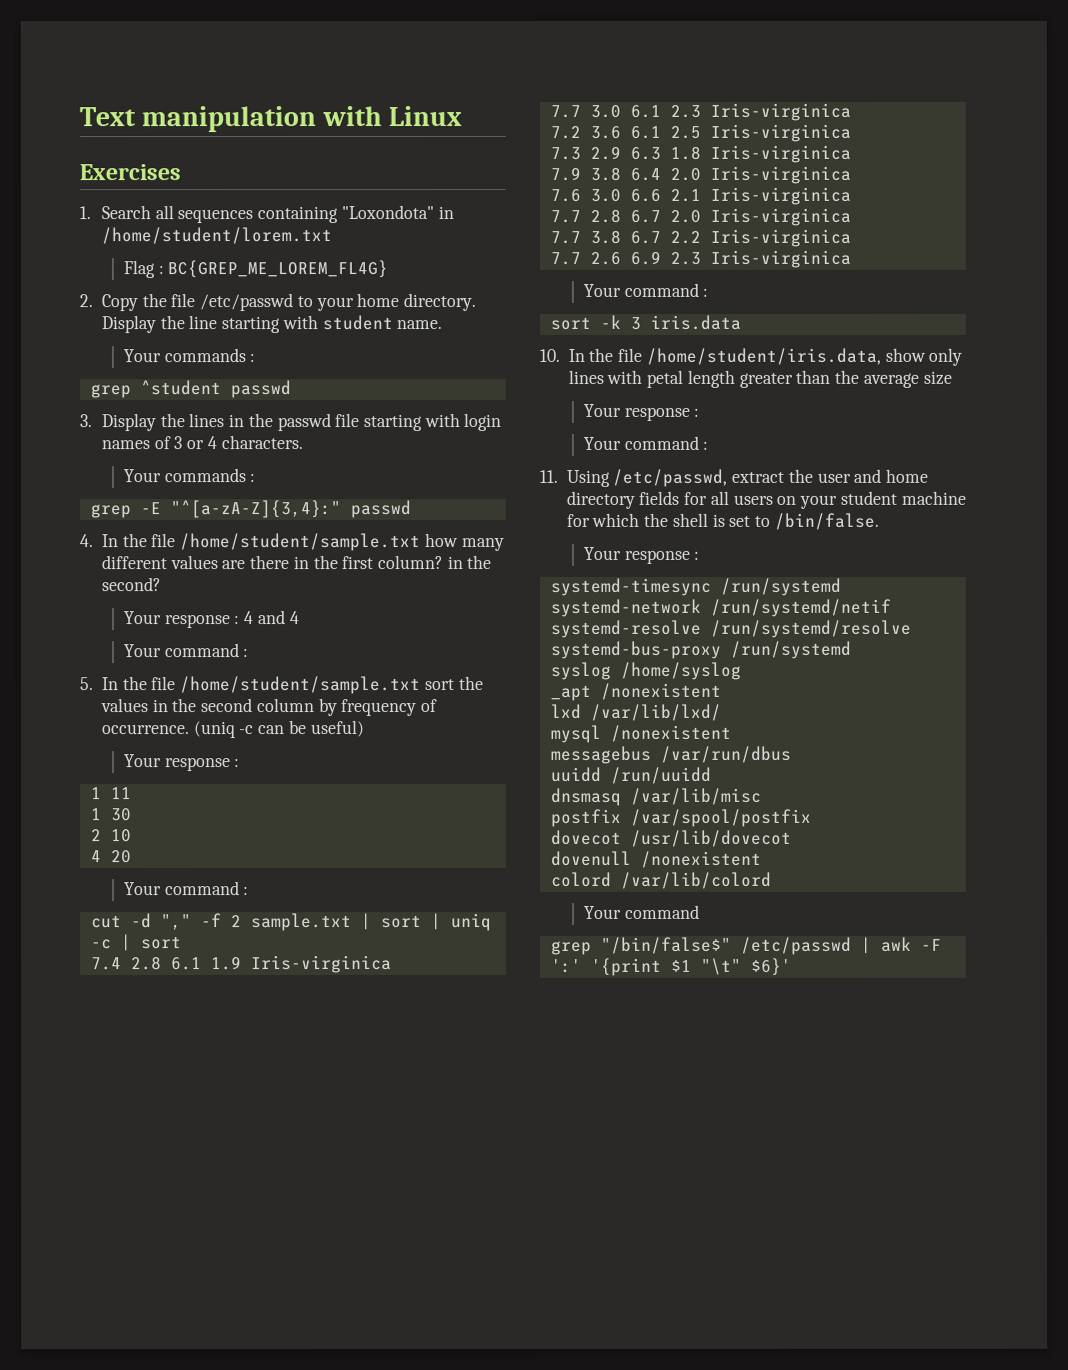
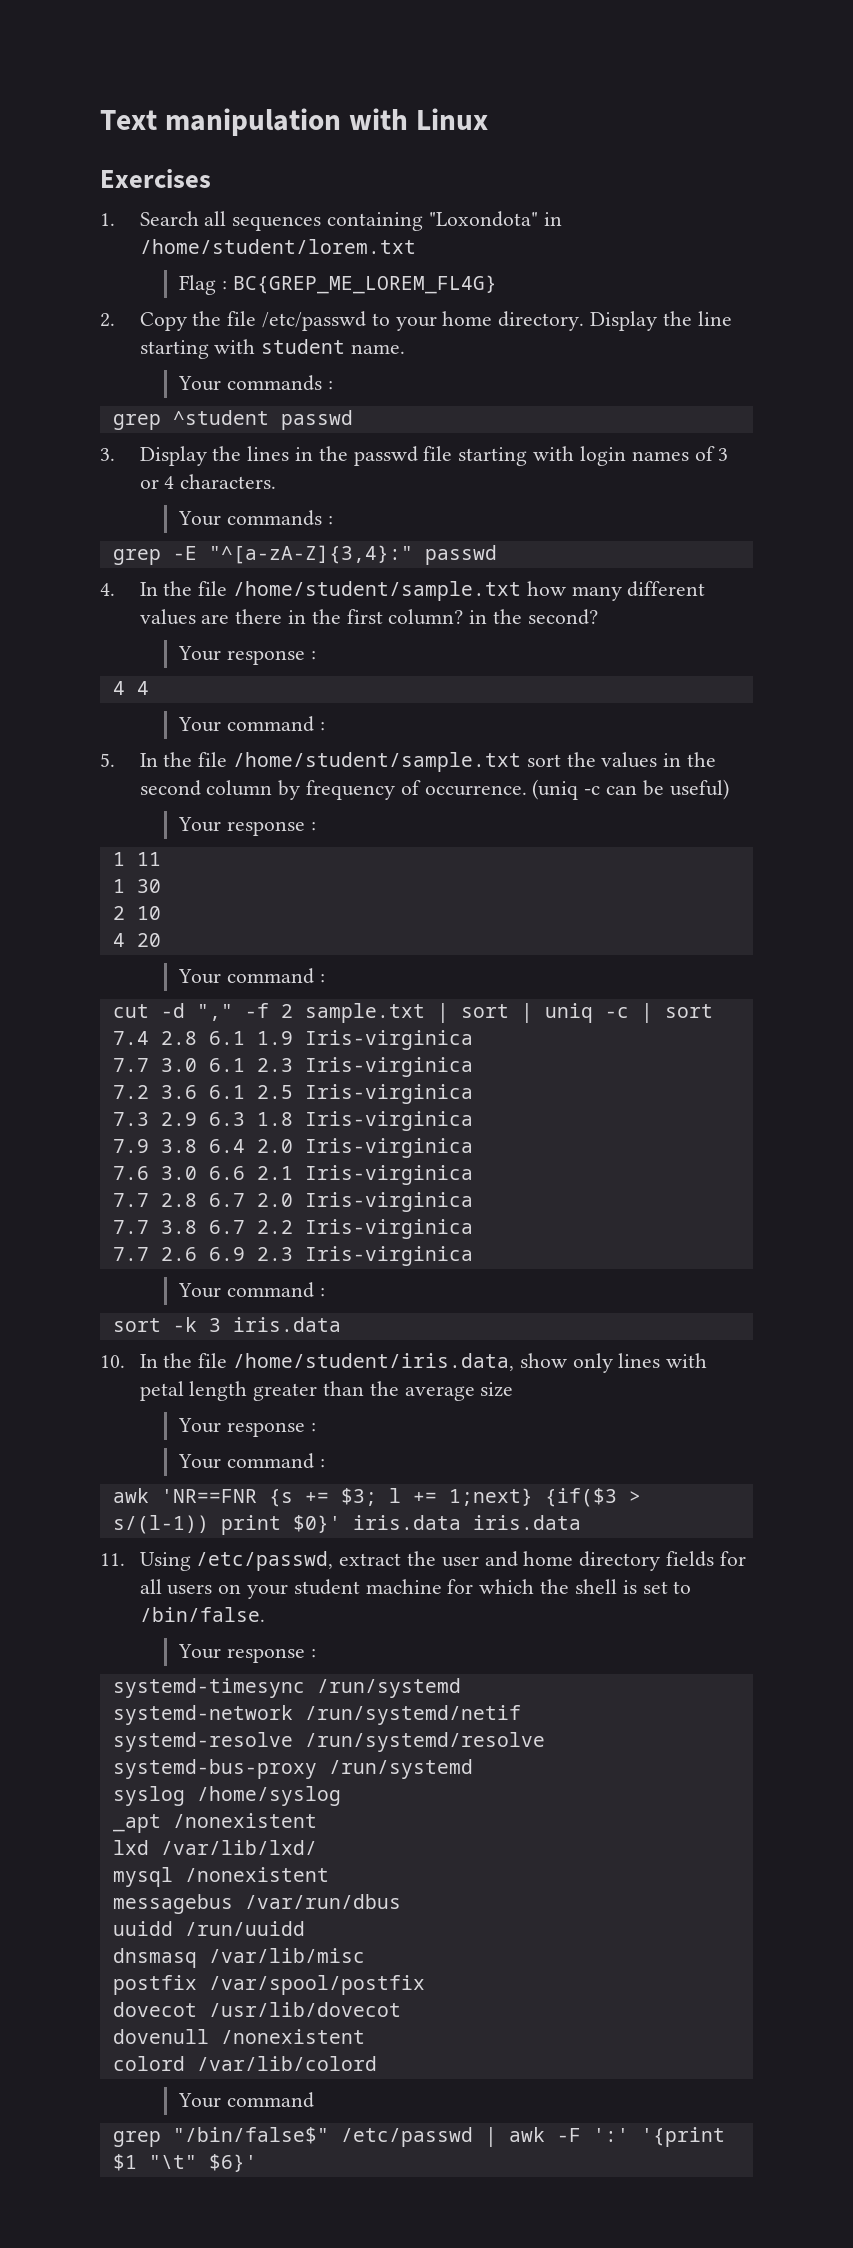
[243,610,285,625] 4 and -> [112,681,125,695] // 4
(709, 445) none -> [112,1488,641,1507] [112,1515,581,1535] // awk 'NR==FNR {s += $3; l += 1;next} {if($3 > s/(l-1)) print $0}' iris.data iris.data

